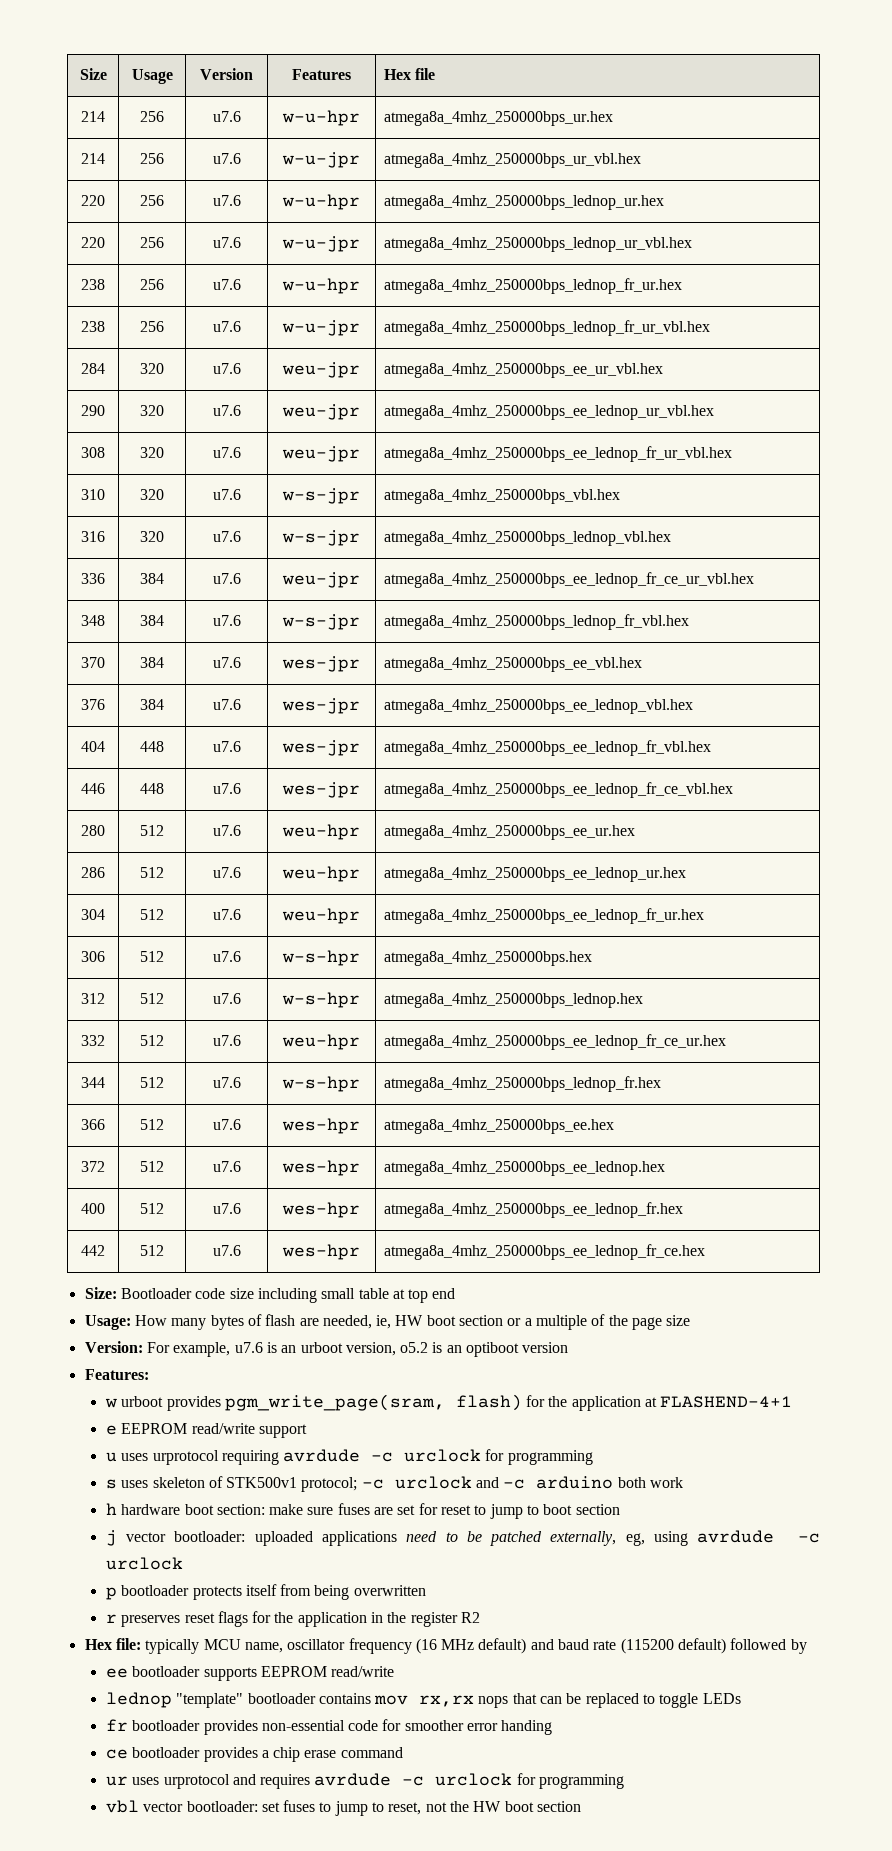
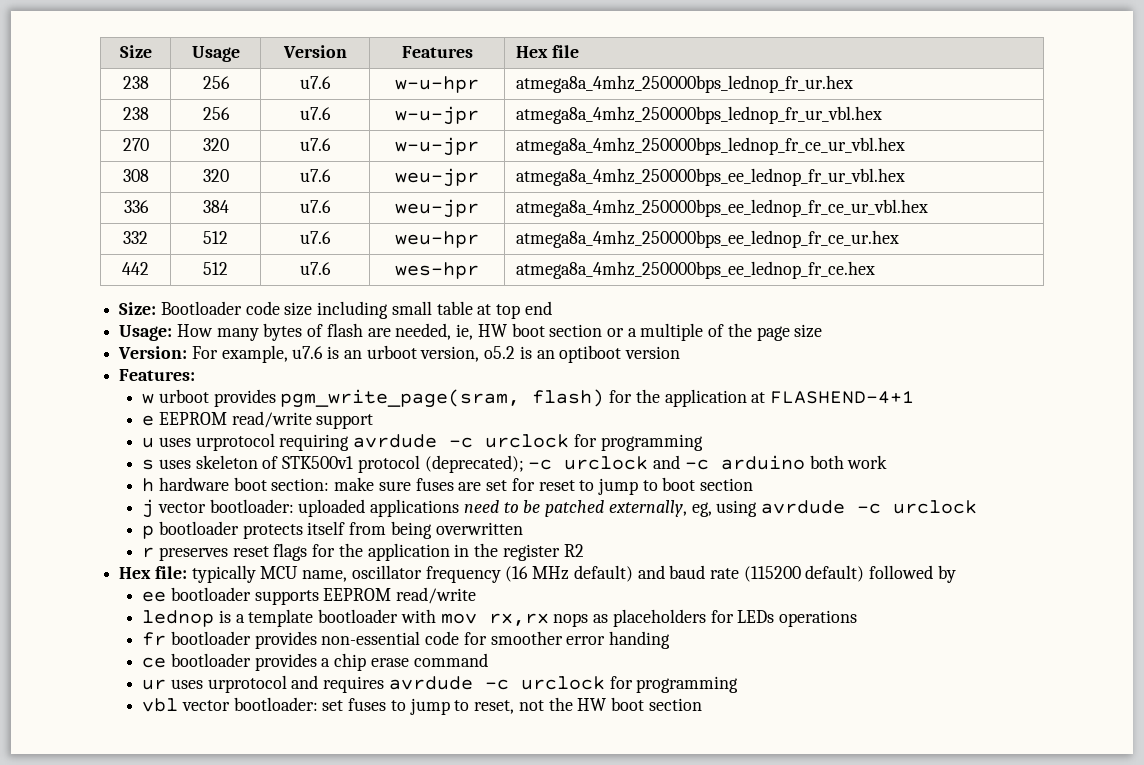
[81,111,105,122] [140,111,164,122] [212,111,241,122] [282,110,360,126] [383,111,613,126] [81,153,105,164] [140,153,164,164] [212,153,241,164] [282,152,360,168] [383,153,641,168] [81,195,105,206] [140,195,164,206] [212,195,241,206] [282,194,360,210] [383,195,664,210] [81,237,105,248] [140,237,164,248] [212,237,241,248] [282,236,360,252] [383,237,692,252] // 214 | 256 | u7.6 | w-u-hpr | atmega8a_4mhz_250000bps_ur.hex // 214 | 256 | u7.6 | w-u-jpr | atmega8a_4mhz_250000bps_ur_vbl.hex // 220 | 256 | u7.6 | w-u-hpr | atmega8a_4mhz_250000bps_lednop_ur.hex // 220 | 256 | u7.6 | w-u-jpr | atmega8a_4mhz_250000bps_lednop_ur_vbl.hex -> (579, 51) none
[81,363,105,374] [140,363,164,374] [212,363,241,374] [282,362,360,378] [383,363,663,378] [81,405,105,416] [140,405,164,416] [212,405,241,416] [282,404,360,420] [383,405,714,420] 284 | 320 | u7.6 | weu-jpr | atmega8a_4mhz_250000bps_ee_ur_vbl.hex // 290 | 320 | u7.6 | weu-jpr | atmega8a_4mhz_250000bps_ee_lednop_ur_vbl.hex -> [122,138,149,151] [202,138,229,151] [300,138,331,151] [395,137,479,156] [516,137,906,155] 270 | 320 | u7.6 | w-u-jpr | atmega8a_4mhz_250000bps_lednop_fr_ce_ur_vbl.hex
[81,489,105,500] [140,489,164,500] [212,489,241,500] [282,488,360,504] [383,489,620,504] [81,531,105,542] [140,531,164,542] [212,531,241,542] [282,530,360,546] [383,531,671,546] // 310 | 320 | u7.6 | w-s-jpr | atmega8a_4mhz_250000bps_vbl.hex // 316 | 320 | u7.6 | w-s-jpr | atmega8a_4mhz_250000bps_lednop_vbl.hex -> (906, 177) none
[81,615,105,626] [140,615,164,626] [212,615,241,626] [282,614,360,630] [383,614,689,630] [81,657,105,668] [140,657,164,668] [212,657,241,668] [282,656,360,672] [383,657,642,672] [81,699,105,710] [140,699,164,710] [212,699,241,710] [282,698,360,714] [383,699,693,714] [81,741,105,752] [140,741,164,752] [212,741,241,752] [282,740,360,756] [383,740,711,756] [81,783,105,794] [140,783,164,794] [212,783,241,794] [282,782,360,798] [383,782,733,798] [81,825,105,836] [140,825,164,836] [212,825,241,836] [282,824,360,840] [383,825,635,840] [81,867,105,878] [140,867,164,878] [212,867,241,878] [282,866,360,882] [383,867,686,882] [81,909,105,920] [140,909,164,920] [212,909,241,920] [282,908,360,924] [383,908,704,924] [81,951,105,962] [140,951,164,962] [212,951,241,962] [282,950,360,966] [383,951,592,966] [81,993,105,1004] [140,993,164,1004] [212,993,241,1004] [282,992,360,1008] [383,993,643,1008] // 348 | 384 | u7.6 | w-s-jpr | atmega8a_4mhz_250000bps_lednop_fr_vbl.hex // 370 | 384 | u7.6 | wes-jpr | atmega8a_4mhz_250000bps_ee_vbl.hex // 376 | 384 | u7.6 | wes-jpr | atmega8a_4mhz_250000bps_ee_lednop_vbl.hex // 404 | 448 | u7.6 | wes-jpr | atmega8a_4mhz_250000bps_ee_lednop_fr_vbl.hex // 446 | 448 | u7.6 | wes-jpr | atmega8a_4mhz_250000bps_ee_lednop_fr_ce_vbl.hex // 280 | 512 | u7.6 | weu-hpr | atmega8a_4mhz_250000bps_ee_ur.hex // 286 | 512 | u7.6 | weu-hpr | atmega8a_4mhz_250000bps_ee_lednop_ur.hex // 304 | 512 | u7.6 | weu-hpr | atmega8a_4mhz_250000bps_ee_lednop_fr_ur.hex // 306 | 512 | u7.6 | w-s-hpr | atmega8a_4mhz_250000bps.hex // 312 | 512 | u7.6 | w-s-hpr | atmega8a_4mhz_250000bps_lednop.hex -> (929, 208) none
[81,1077,105,1088] [140,1077,164,1088] [212,1077,241,1088] [282,1076,360,1092] [383,1076,661,1092] [81,1119,105,1130] [140,1119,164,1130] [212,1119,241,1130] [282,1118,360,1134] [383,1119,614,1134] [81,1161,105,1172] [140,1161,164,1172] [212,1161,241,1172] [282,1160,360,1176] [383,1161,665,1176] [81,1203,105,1214] [140,1203,164,1214] [212,1203,241,1214] [282,1202,360,1218] [383,1202,683,1218] // 344 | 512 | u7.6 | w-s-hpr | atmega8a_4mhz_250000bps_lednop_fr.hex // 366 | 512 | u7.6 | wes-hpr | atmega8a_4mhz_250000bps_ee.hex // 372 | 512 | u7.6 | wes-hpr | atmega8a_4mhz_250000bps_ee_lednop.hex // 400 | 512 | u7.6 | wes-hpr | atmega8a_4mhz_250000bps_ee_lednop_fr.hex -> (900, 239) none
[301,1477,358,1492] protocol; -> [357,455,524,473] protocol (deprecated);
[176,1693,699,1708] "template" bootloader contains mov rx,rx nops that can be replaced to toggle -> [218,609,734,627] is a template bootloader with mov rx,rx nops as placeholders for
(741, 1698) none -> [778,610,857,627] operations

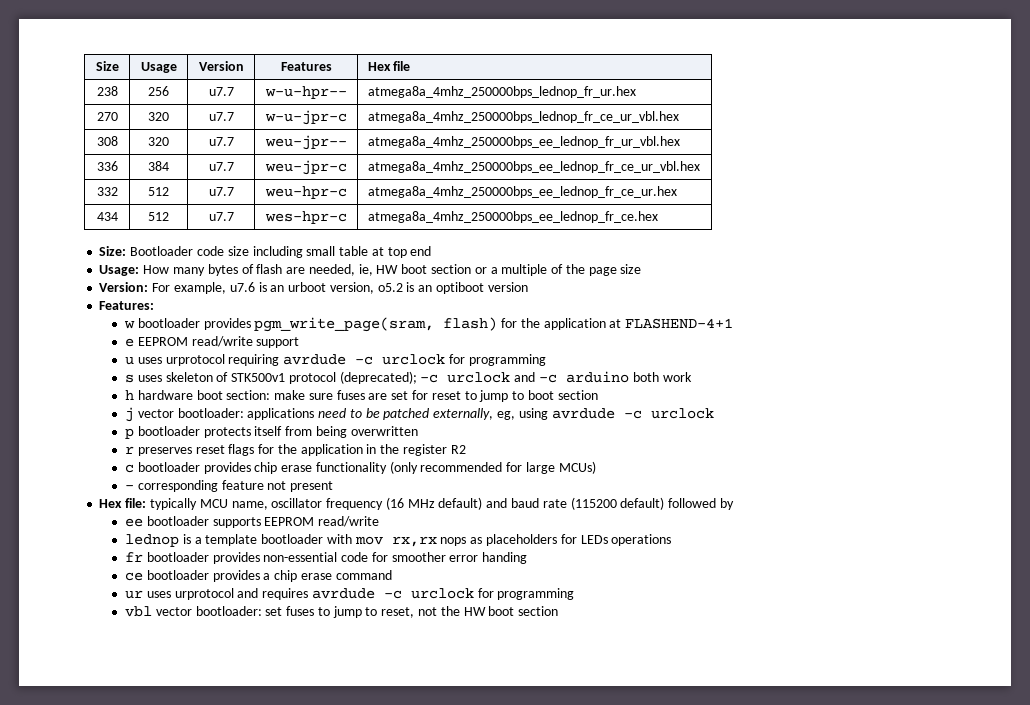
[300,76,331,89] [395,76,479,93] u7.6 | w-u-hpr -> [208,87,234,96] [264,86,347,99] u7.7 | w-u-hpr--
[122,107,149,120] [202,107,230,120] [300,107,331,120] [395,106,479,125] [516,106,883,124] // 238 | 256 | u7.6 | w-u-jpr | atmega8a_4mhz_250000bps_lednop_fr_ur_vbl.hex -> (636, 92) none
[300,138,331,151] [395,137,479,156] u7.6 | w-u-jpr -> [208,112,234,121] [264,110,347,125] u7.7 | w-u-jpr-c
[300,169,331,182] [395,168,479,187] u7.6 | weu-jpr -> [208,137,234,146] [264,135,347,150] u7.7 | weu-jpr--
[300,200,331,213] [395,199,479,218] u7.6 | weu-jpr -> [208,162,234,171] [264,160,347,175] u7.7 | weu-jpr-c
[300,231,331,244] [395,231,479,248] u7.6 | weu-hpr -> [208,187,234,196] [264,186,347,199] u7.7 | weu-hpr-c
[122,262,149,275] [203,262,228,275] [300,262,331,275] [395,262,479,279] 442 | 512 | u7.6 | wes-hpr -> [96,212,118,221] [148,212,169,221] [208,212,234,221] [264,211,347,224] 434 | 512 | u7.7 | wes-hpr-c
[158,389,209,403] urboot -> [137,318,200,328] bootloader
[298,499,366,517] uploaded -> (244, 413) none
(584, 550) none -> [124,461,596,474] [124,480,334,492] // c bootloader provides chip erase functionality (only recommended for large MCUs) // - corresponding feature not present

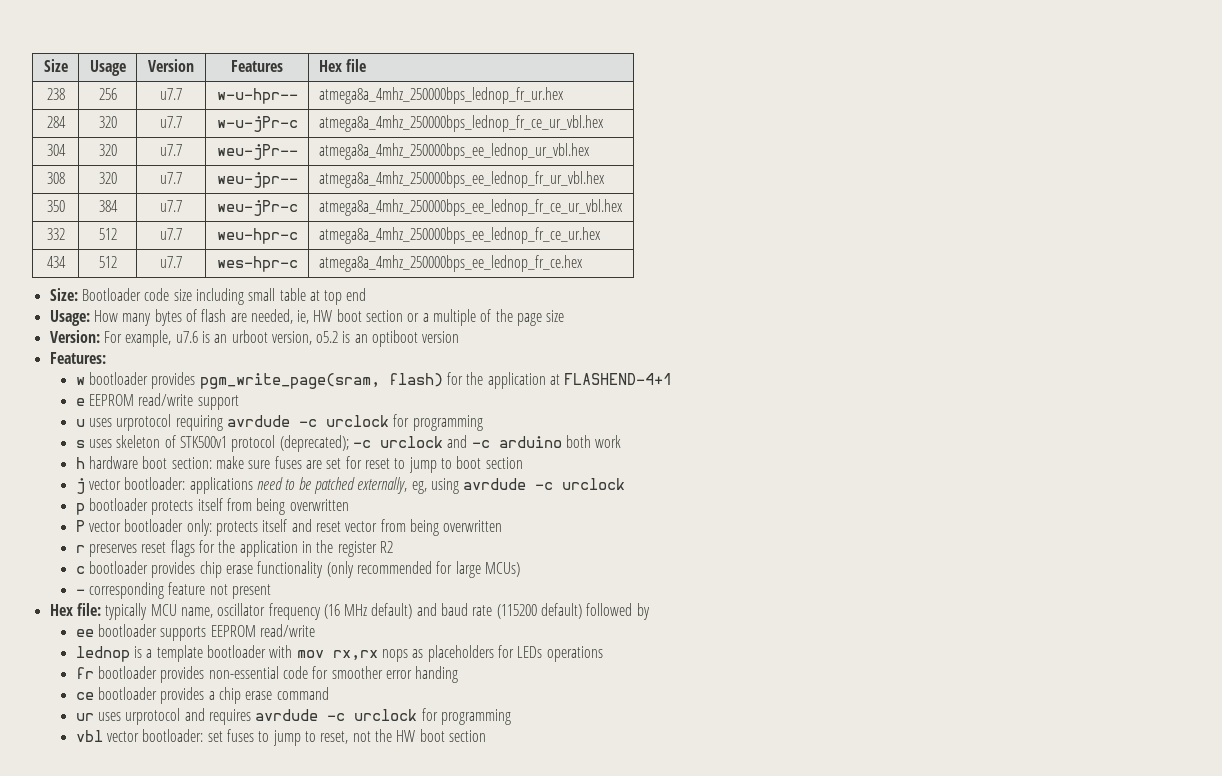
[96,112,118,121] [148,112,169,121] [208,112,234,121] [264,110,347,125] 270 | 320 | u7.7 | w-u-jpr-c -> [46,116,66,128] [98,116,117,128] [160,116,182,128] [216,116,298,132] 284 | 320 | u7.7 | w-u-jPr-c
(679, 117) none -> [46,144,66,156] [98,144,117,156] [160,144,182,156] [216,144,298,160] [318,143,590,160] // 304 | 320 | u7.7 | weu-jPr-- | atmega8a_4mhz_250000bps_ee_lednop_ur_vbl.hex
[96,161,118,171] 336 -> [46,200,65,212] 350
[264,160,347,175] weu-jpr-c -> [216,200,298,216] weu-jPr-c
(418, 431) none -> [75,519,503,536] // P vector bootloader only: protects itself and reset vector from being overwritten

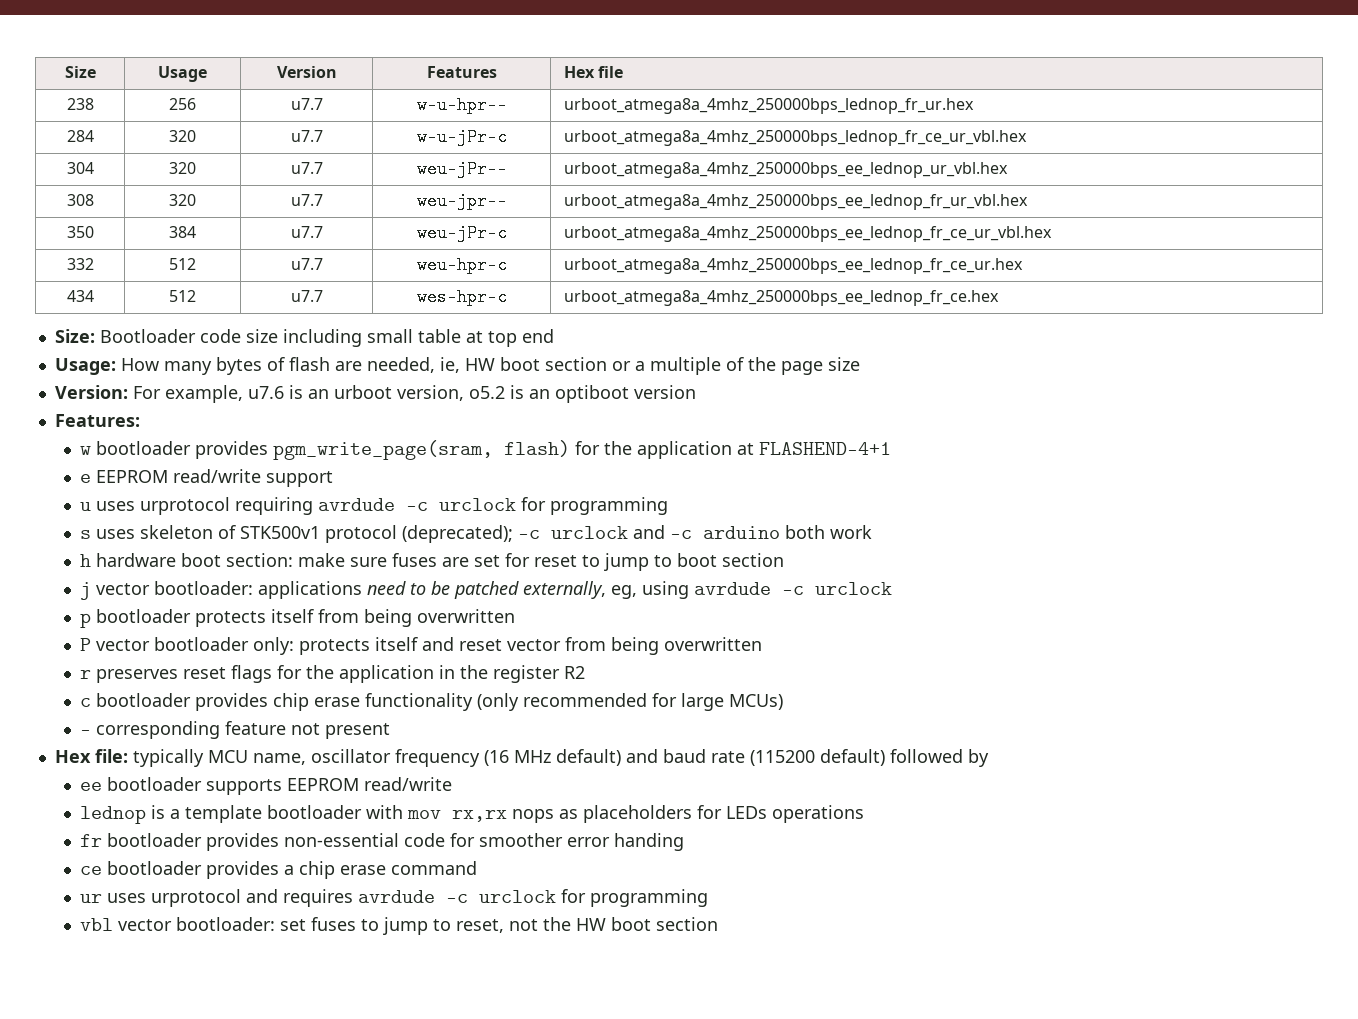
[318,87,564,104] atmega8a_4mhz_250000bps_lednop_fr_ur.hex -> [563,98,974,114] urboot_atmega8a_4mhz_250000bps_lednop_fr_ur.hex
[318,115,604,132] atmega8a_4mhz_250000bps_lednop_fr_ce_ur_vbl.hex -> [563,130,1027,146] urboot_atmega8a_4mhz_250000bps_lednop_fr_ce_ur_vbl.hex
[318,143,590,160] atmega8a_4mhz_250000bps_ee_lednop_ur_vbl.hex -> [563,162,1008,178] urboot_atmega8a_4mhz_250000bps_ee_lednop_ur_vbl.hex
[318,171,605,188] atmega8a_4mhz_250000bps_ee_lednop_fr_ur_vbl.hex -> [563,194,1028,210] urboot_atmega8a_4mhz_250000bps_ee_lednop_fr_ur_vbl.hex
[318,199,623,216] atmega8a_4mhz_250000bps_ee_lednop_fr_ce_ur_vbl.hex -> [563,226,1052,242] urboot_atmega8a_4mhz_250000bps_ee_lednop_fr_ce_ur_vbl.hex
[318,227,601,244] atmega8a_4mhz_250000bps_ee_lednop_fr_ce_ur.hex -> [563,258,1023,274] urboot_atmega8a_4mhz_250000bps_ee_lednop_fr_ce_ur.hex
[318,255,583,272] atmega8a_4mhz_250000bps_ee_lednop_fr_ce.hex -> [563,290,999,306] urboot_atmega8a_4mhz_250000bps_ee_lednop_fr_ce.hex

